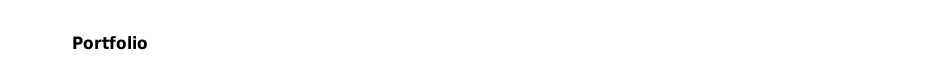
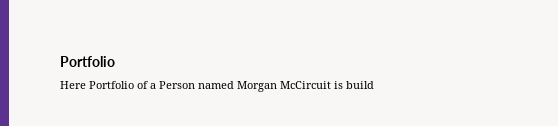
[72,36,148,50] Portfolio -> [60,56,115,67] [60,81,374,92] Portfolio // Here Portfolio of a Person named Morgan McCircuit is build

